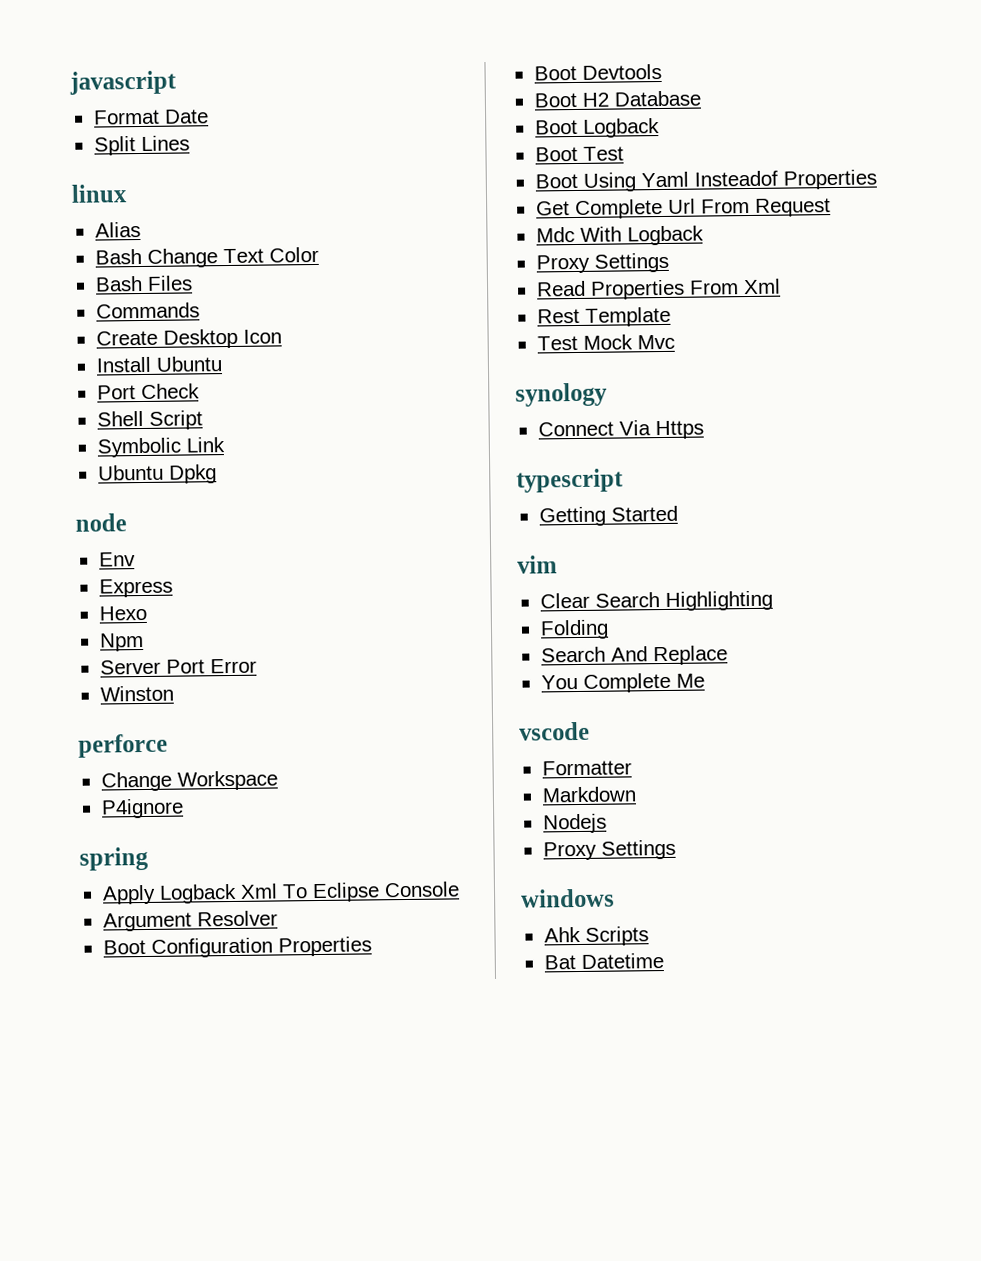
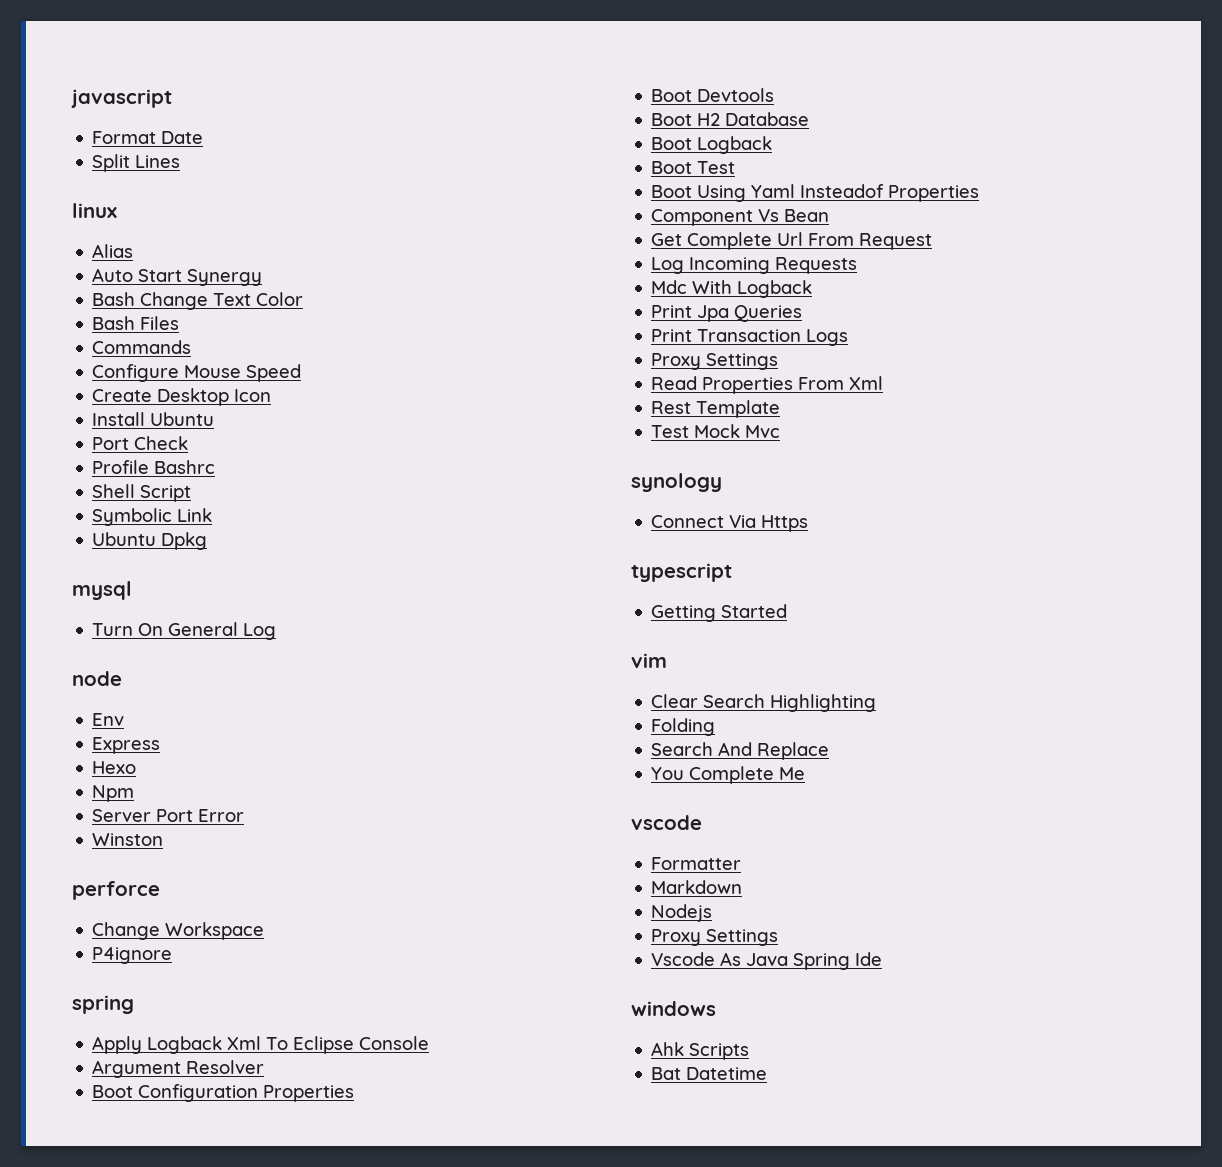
(141, 230) none -> [92,268,263,286] // Auto Start Synergy
(200, 310) none -> [92,364,302,382] // Configure Mouse Speed
(200, 391) none -> [92,460,216,474] // Profile Bashrc
(217, 474) none -> [72,581,132,600] [92,622,277,640] // mysql // Turn On General Log
(877, 179) none -> [651,209,830,226] // Component Vs Bean
(831, 207) none -> [651,257,858,274] // Log Incoming Requests
(704, 235) none -> [651,305,803,322] [651,329,849,346] // Print Jpa Queries // Print Transaction Logs
(676, 849) none -> [651,952,883,970] // Vscode As Java Spring Ide

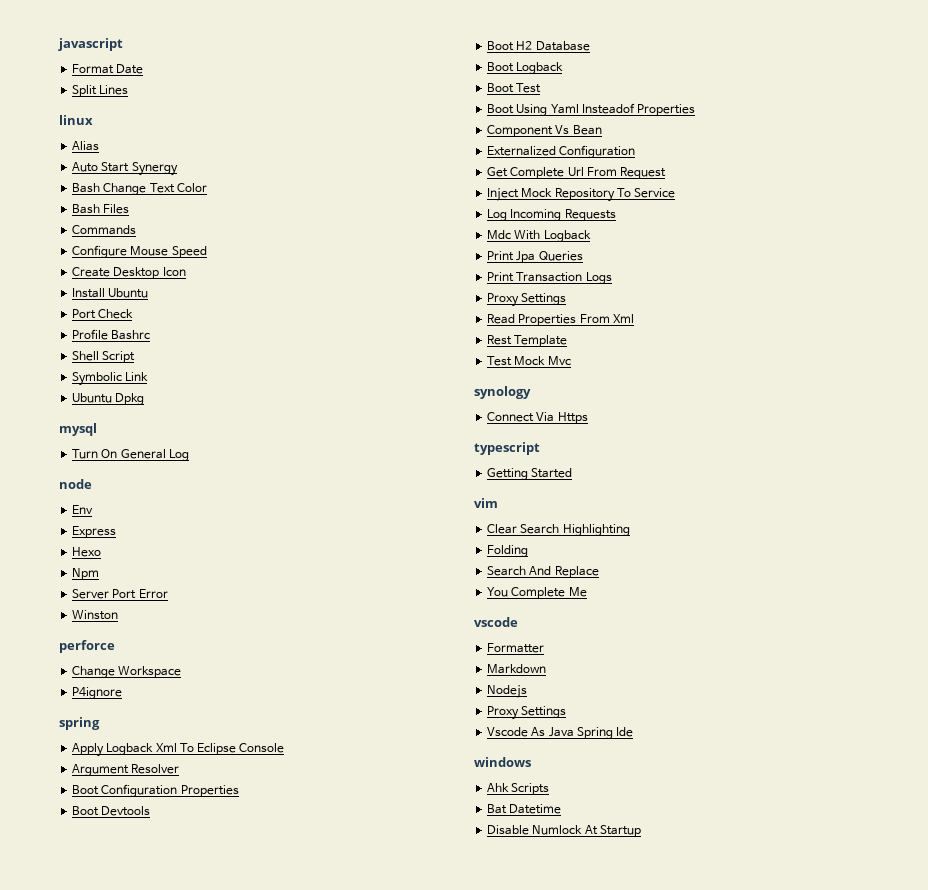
(830, 215) none -> [487,145,636,158] // Externalized Configuration
(933, 241) none -> [487,188,676,202] // Inject Mock Repository To Service
(768, 1073) none -> [487,825,641,837] // Disable Numlock At Startup

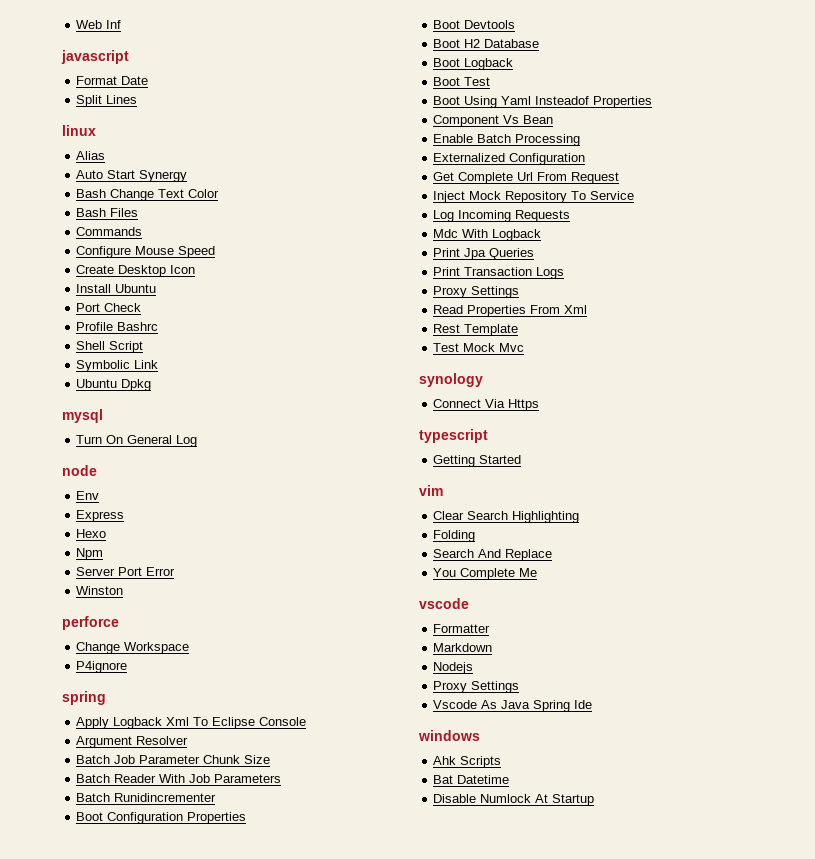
(58, 44) none -> [76,20,122,29] Web Inf //
(180, 769) none -> [76,755,271,764] [76,774,282,783] [76,793,217,802] // Batch Job Parameter Chunk Size // Batch Reader With Job Parameters // Batch Runidincrementer
(602, 130) none -> [433,134,581,146] // Enable Batch Processing

